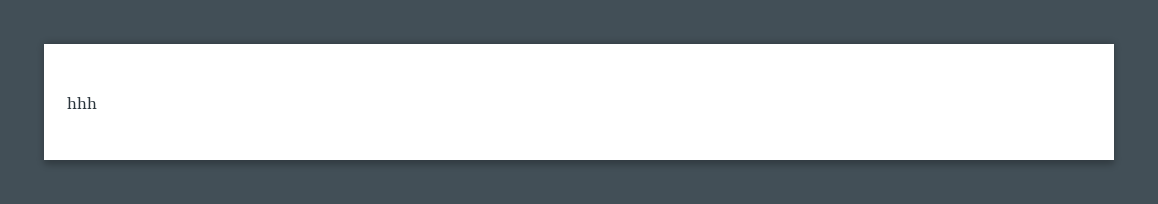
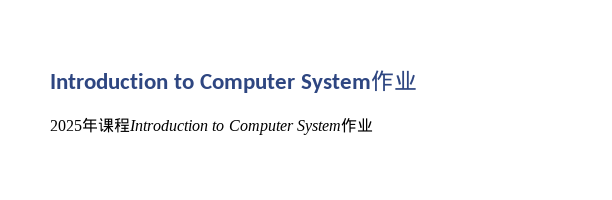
[67,97,97,109] hhh -> [50,70,418,93] [50,117,373,135] Introduction to Computer System作业 // 2025年课程Introduction to Computer System作业

